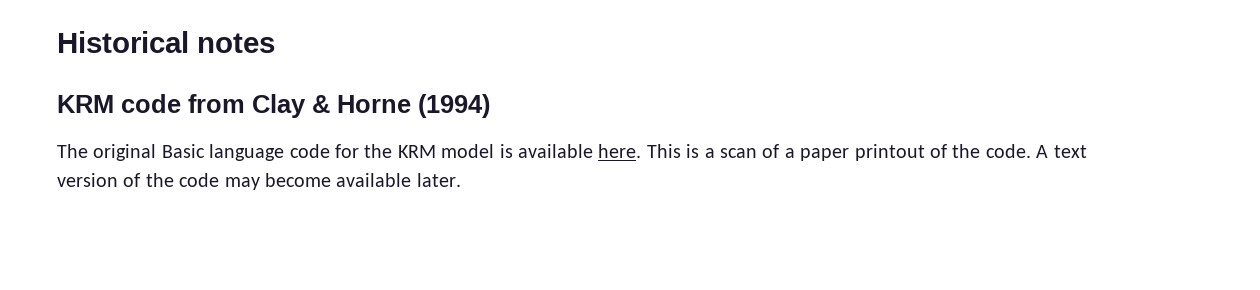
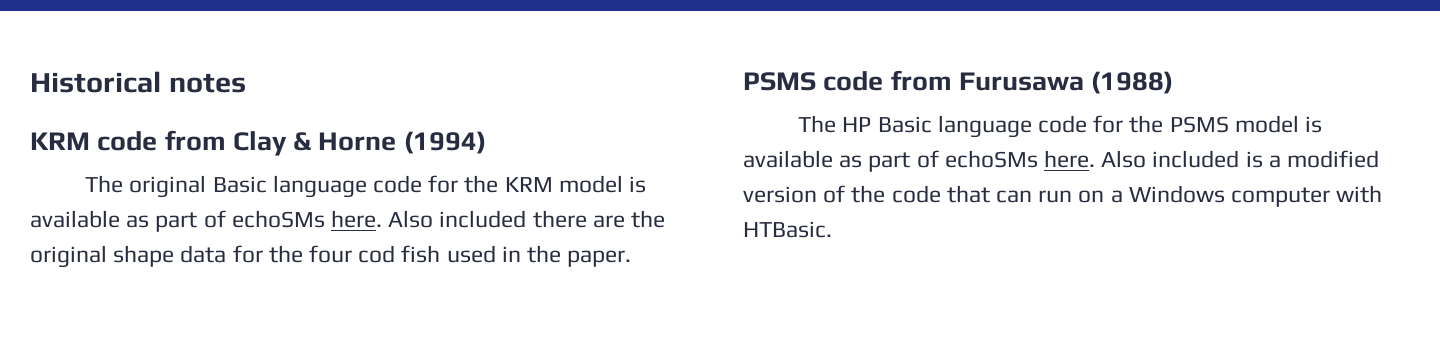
[598,144,1087,161] [57,173,461,190] here. This is a scan of a paper printout of the code. A text version of the code may become available later. -> [126,210,666,232] [30,245,632,268] [743,70,1174,94] [798,115,1323,138] [743,150,1380,172] [743,185,1383,207] [743,221,832,238] as part of echoSMs here. Also included there are the original shape data for the four cod fish used in the paper. // PSMS code from Furusawa (1988) // The HP Basic language code for the PSMS model is available as part of echoSMs here. Also included is a modified version of the code that can run on a Windows computer with HTBasic.

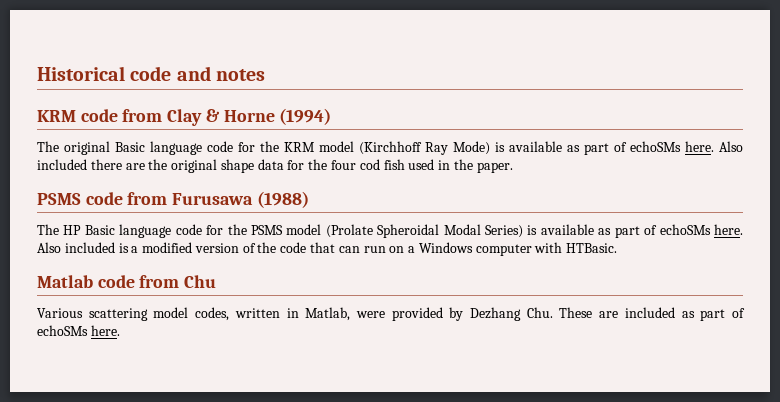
(161, 82) none -> [130,66,211,81] code and
(623, 184) none -> [359,141,490,155] (Kirchhoff Ray Mode)
(1299, 124) none -> [325,224,524,238] (Prolate Spheroidal Modal Series)
(832, 229) none -> [37,275,217,288] [37,307,746,321] [37,325,120,336] // Matlab code from Chu // Various scattering model codes, written in Matlab, were provided by Dezhang Chu. These are included as part of echoSMs here.

